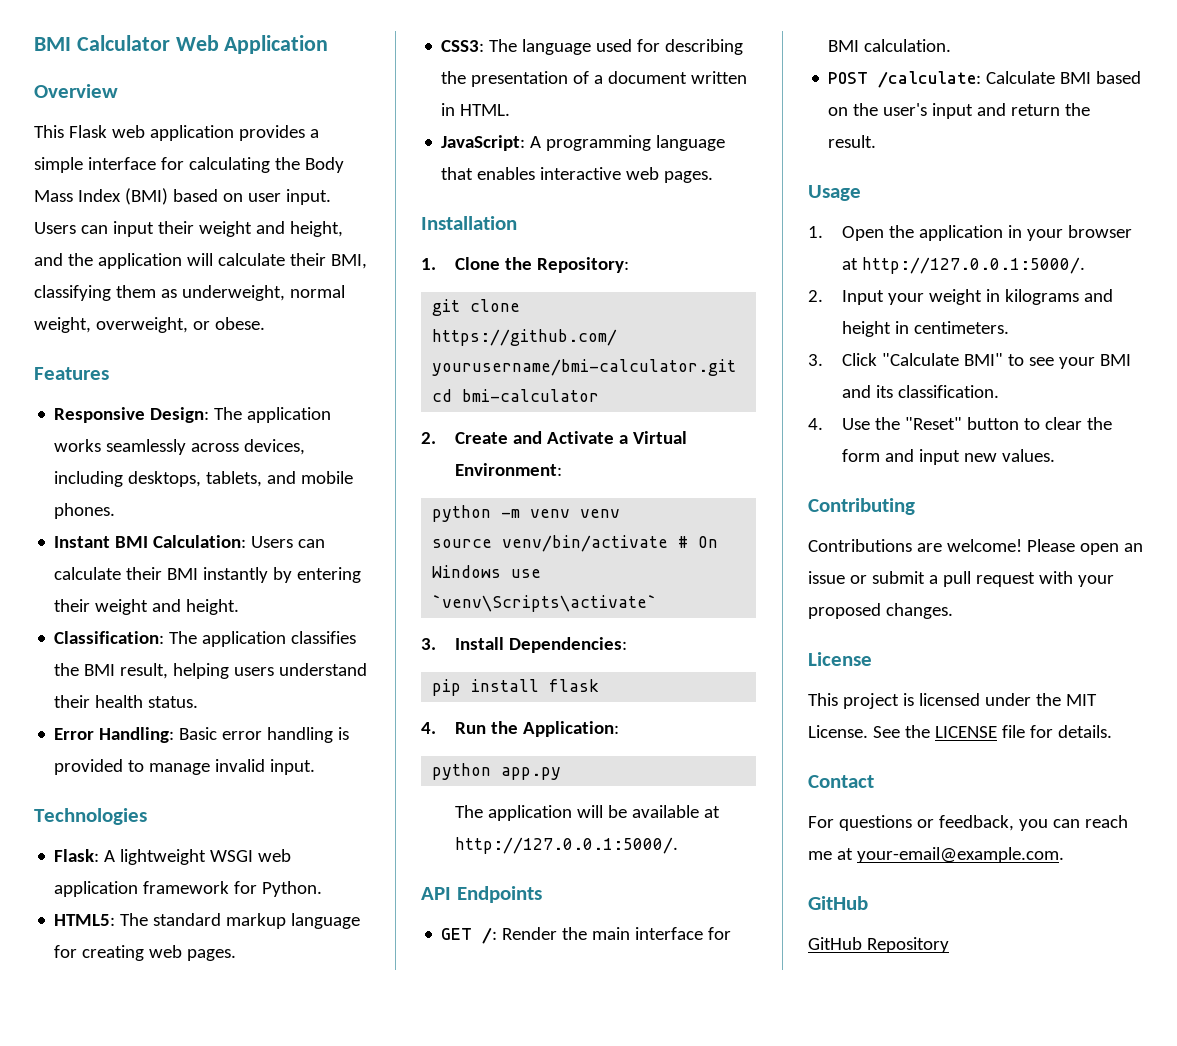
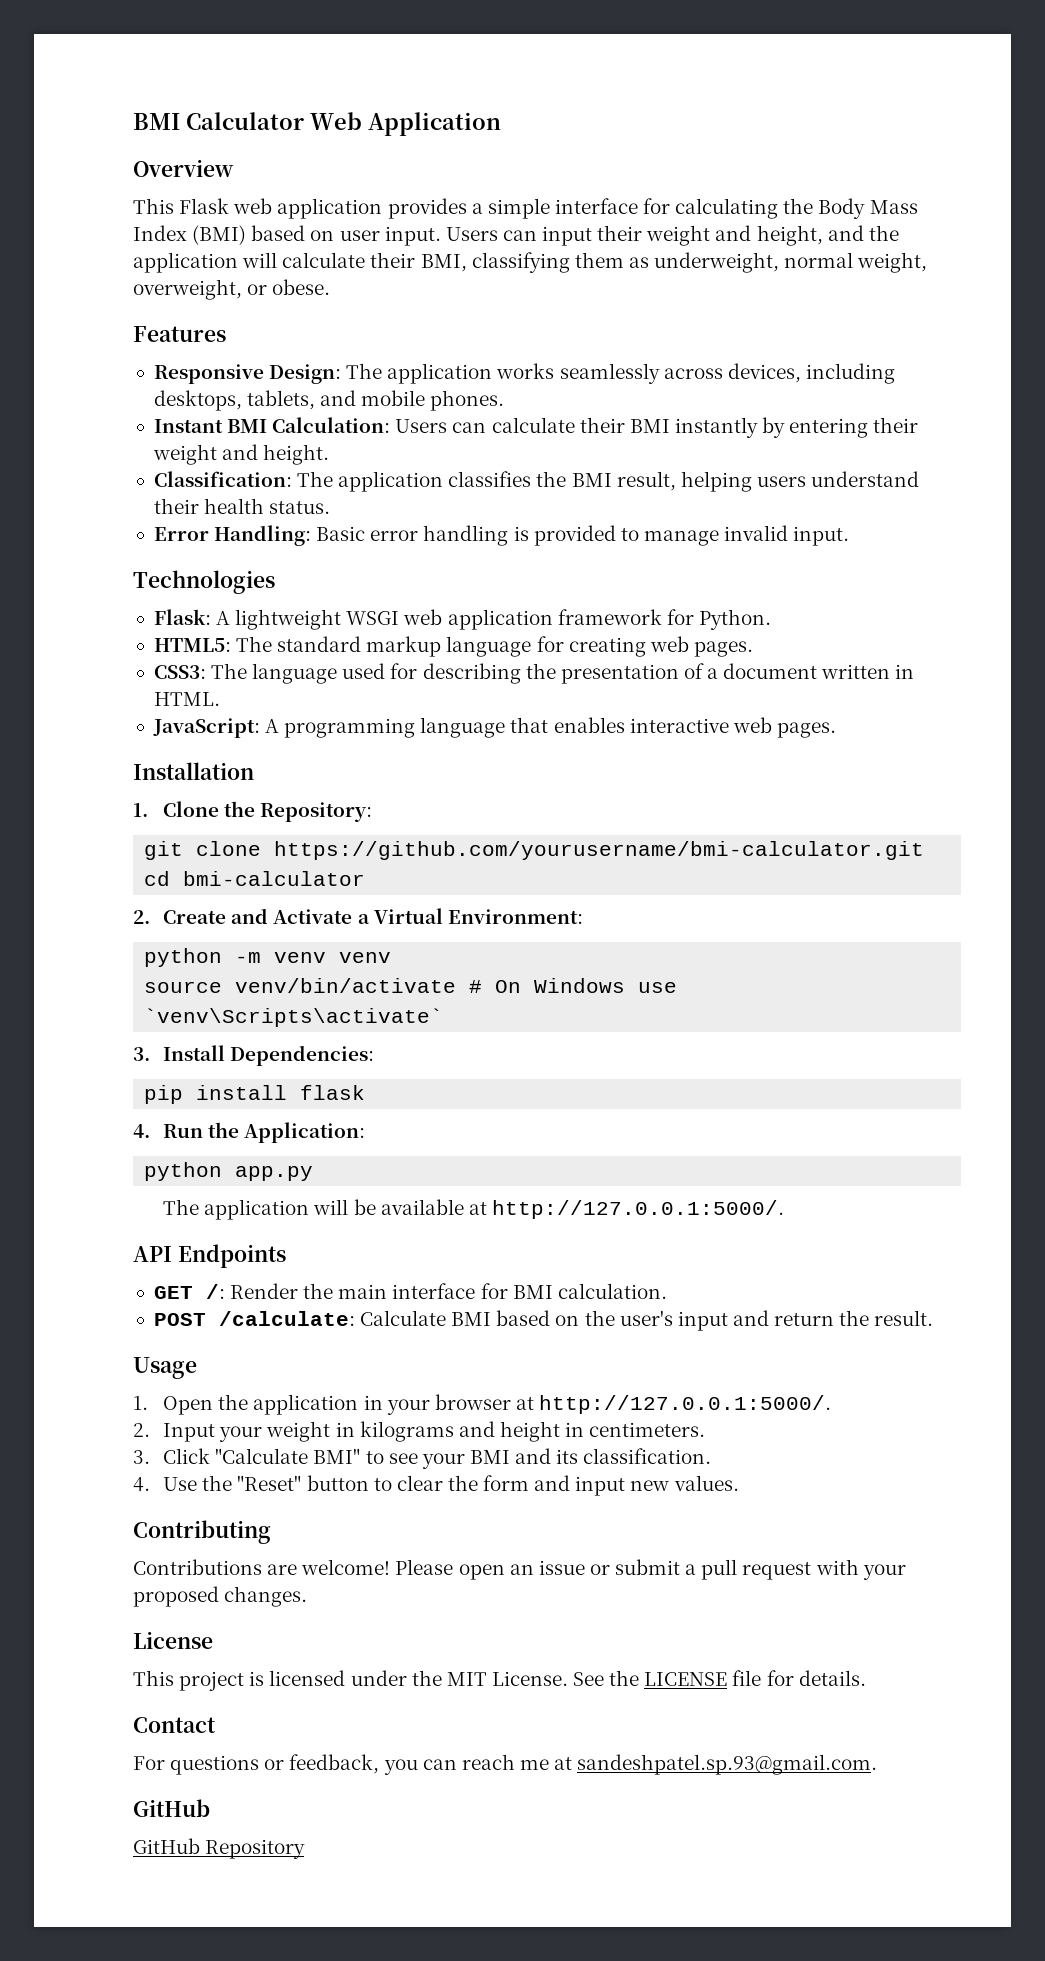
[856,847,1064,863] your-email@example.com. -> [577,1754,878,1775] sandeshpatel.sp.93@gmail.com.

